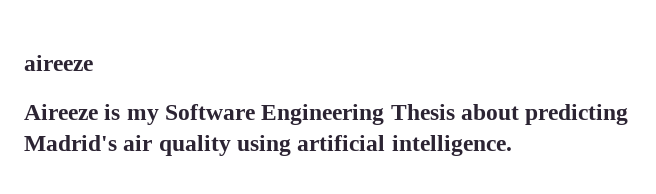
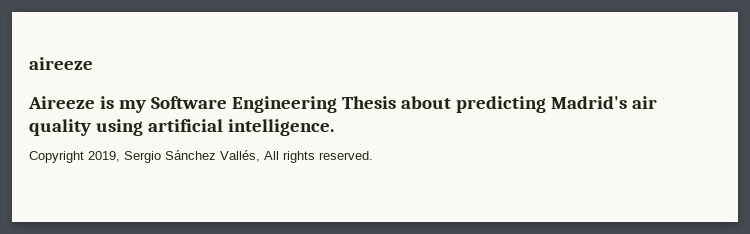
(512, 145) none -> [29,150,373,163] // Copyright 2019, Sergio Sánchez Vallés, All rights reserved.

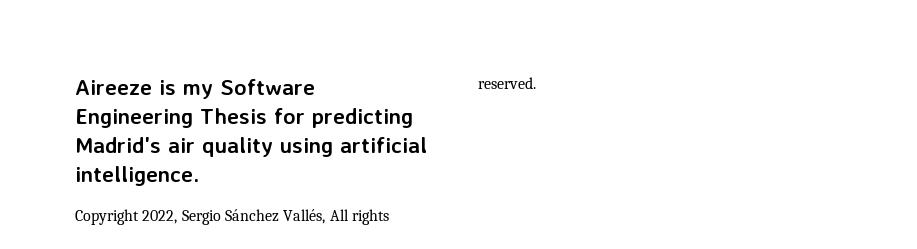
[29,57,93,70] aireeze // -> (75, 87) none
[400,96,451,109] about -> [274,108,305,124] for
[88,151,120,162] 2019, -> [142,210,178,224] 2022,

